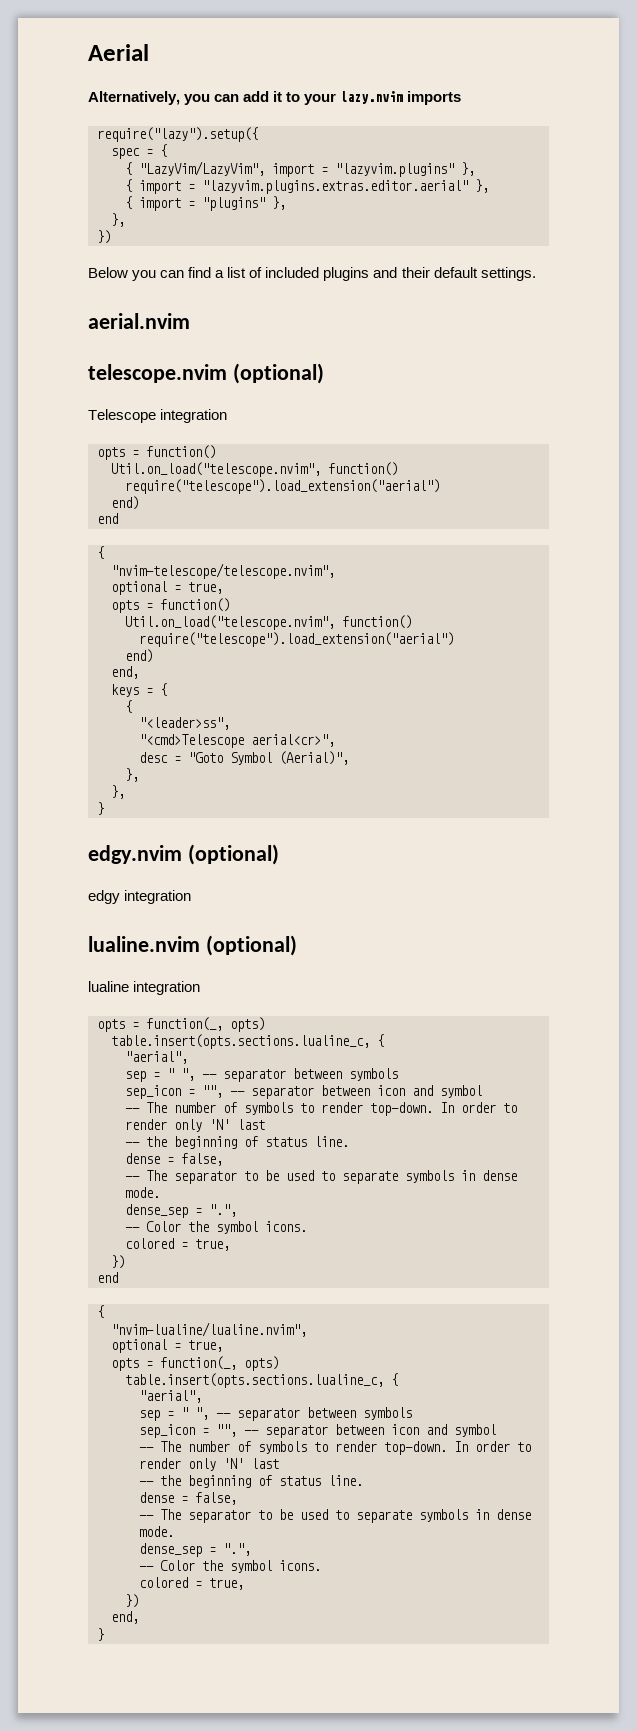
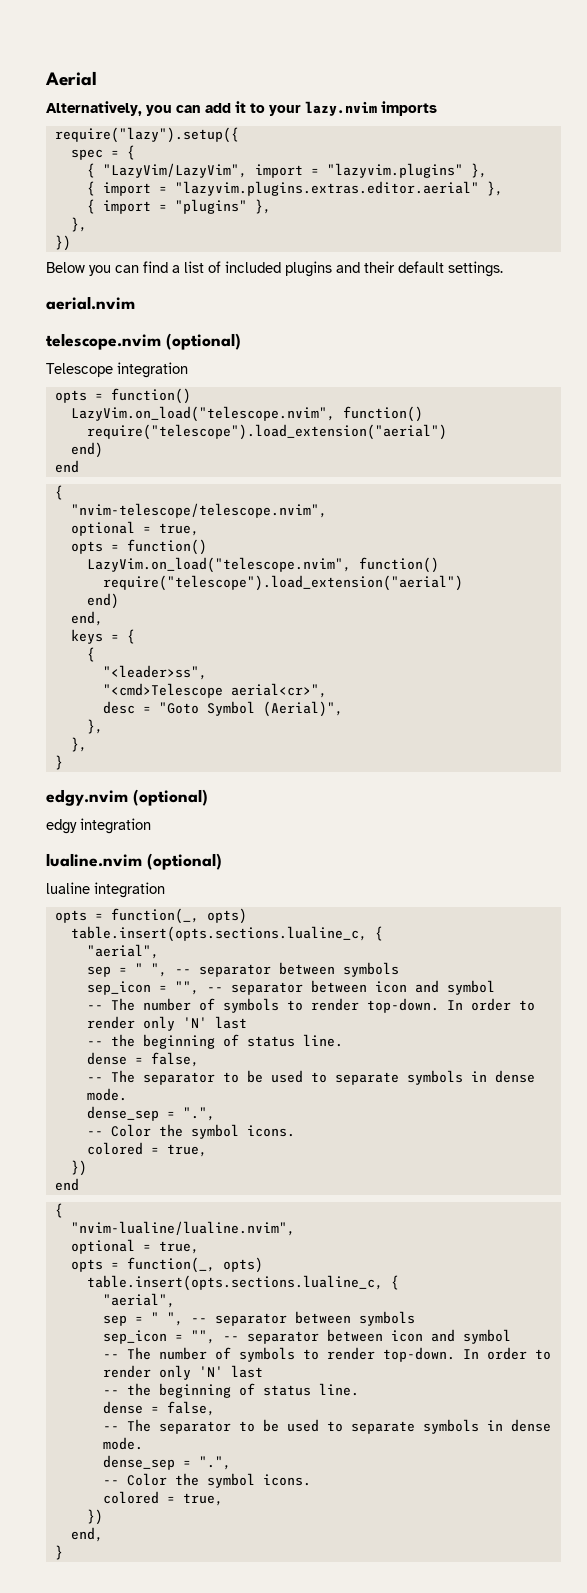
[111,462,321,477] Util.on_load("telescope.nvim", -> [70,406,335,422] LazyVim.on_load("telescope.nvim",
[125,615,335,630] Util.on_load("telescope.nvim", -> [86,557,351,573] LazyVim.on_load("telescope.nvim",

